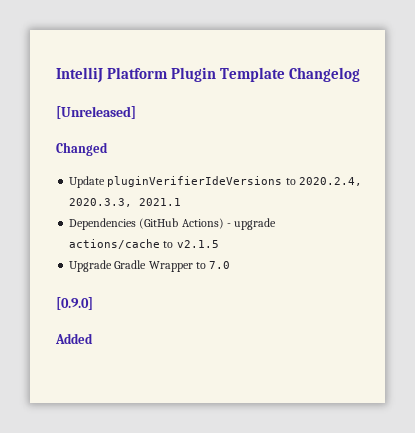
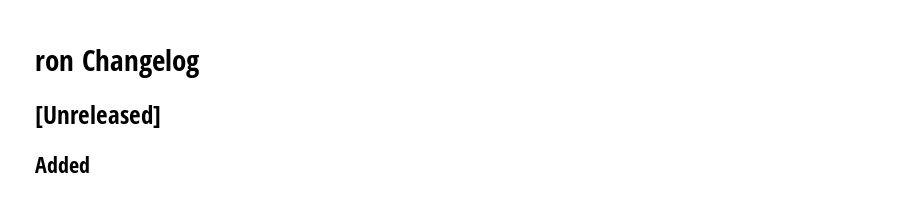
[56,67,361,83] [56,106,136,119] [56,142,108,156] [69,176,362,188] [69,198,182,207] [69,218,277,230] [69,239,219,249] [69,260,231,272] [56,297,93,310] IntelliJ Platform Plugin Template Changelog // [Unreleased] // Changed // Update pluginVerifierIdeVersions to 2020.2.4, 2020.3.3, 2021.1 // Dependencies (GitHub Actions) - upgrade actions/cache to v2.1.5 // Upgrade Gradle Wrapper to 7.0 // [0.9.0] -> [35,49,199,78] [35,105,161,128] ron Changelog // [Unreleased]

